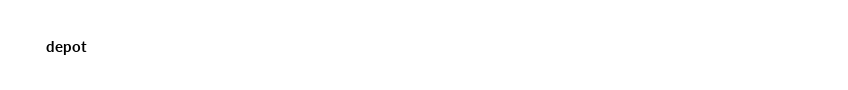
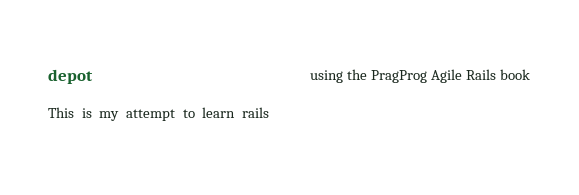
(87, 48) none -> [48,107,269,121] [310,69,530,83] // This is my attempt to learn rails using the PragProg Agile Rails book

